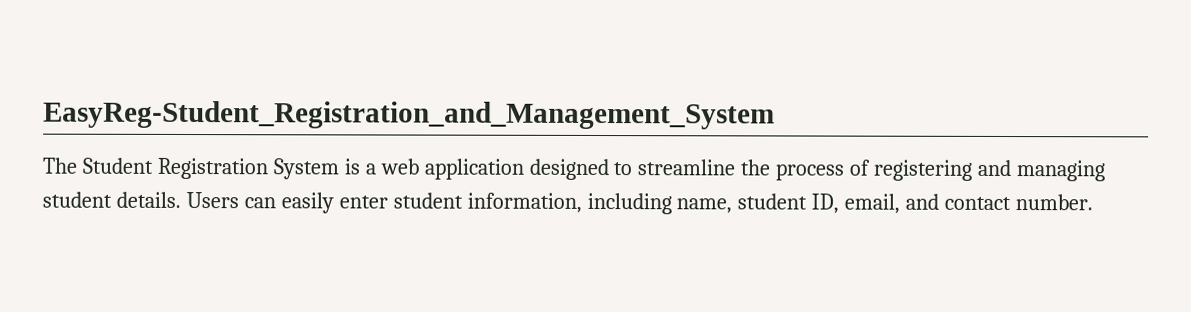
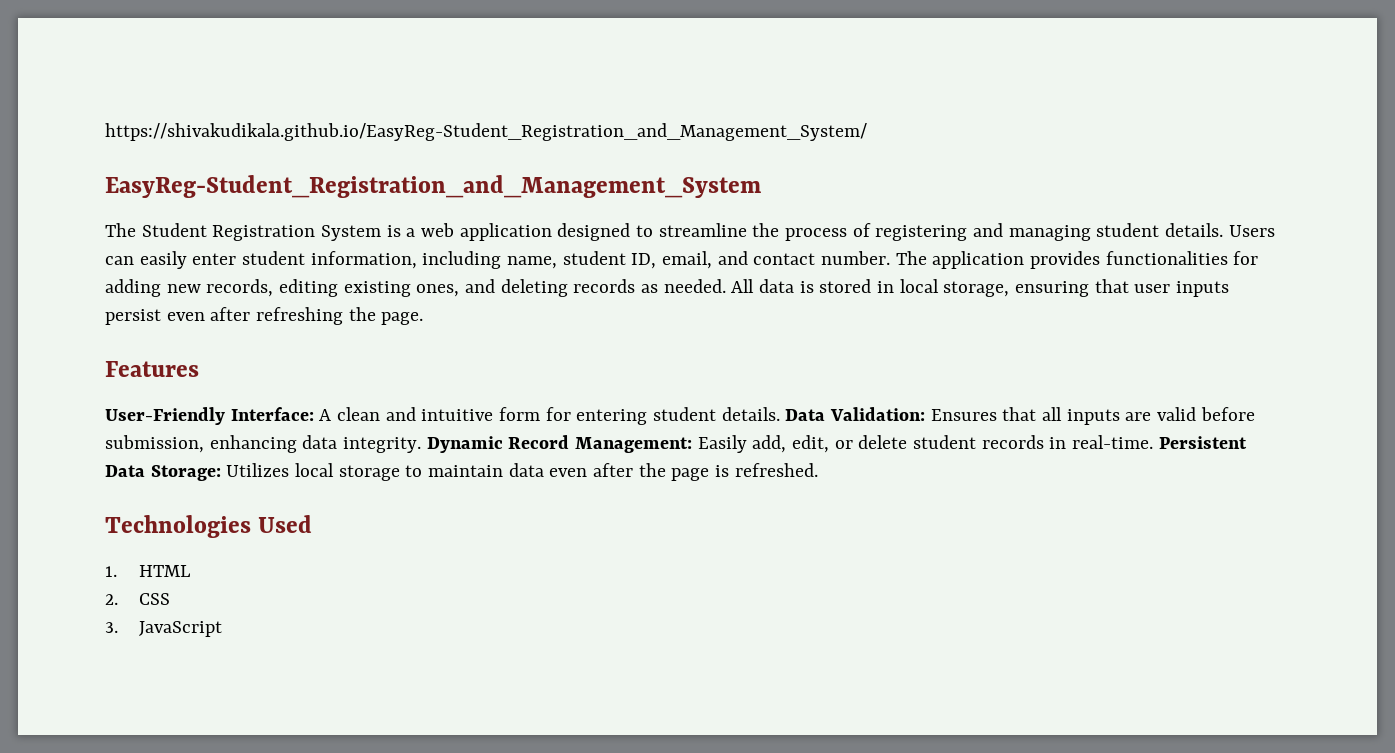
(43, 115) none -> [105,123,867,141] https://shivakudikala.github.io/EasyReg-Student_Registration_and_Management_System/ //
(1094, 202) none -> [895,251,1259,269] [105,279,1230,297] [105,307,424,325] [105,361,199,377] [105,407,1255,425] [105,435,1247,453] [105,463,818,481] [105,515,313,538] [105,565,191,577] [105,593,171,605] [105,621,223,637] The application provides functionalities for adding new records, editing existing ones, and deleting records as needed. All data is stored in local storage, ensuring that user inputs persist even after refreshing the page. // Features // User-Friendly Interface: A clean and intuitive form for entering student details. Data Validation: Ensures that all inputs are valid before submission, enhancing data integrity. Dynamic Record Management: Easily add, edit, or delete student records in real-time. Persistent Data Storage: Utilizes local storage to maintain data even after the page is refreshed. // Technologies Used // 1. HTML // 2. CSS // 3. JavaScript

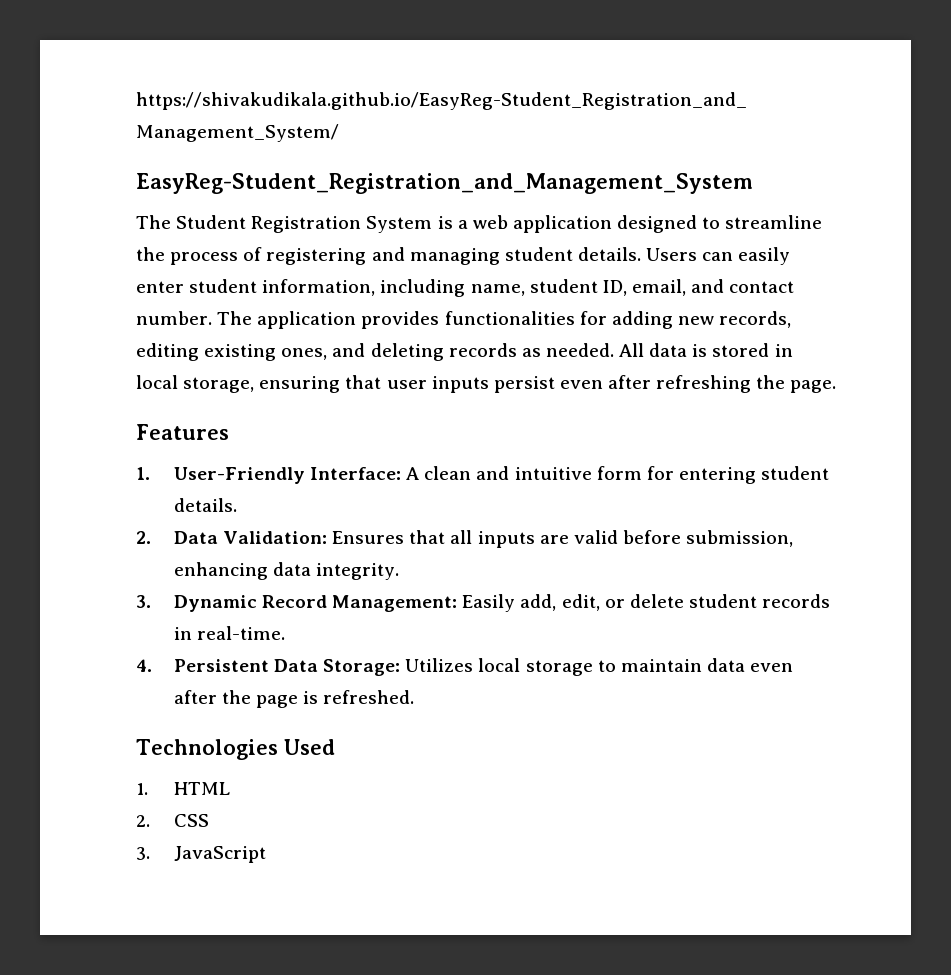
(199, 369) none -> [136,467,150,480] 1.
(780, 414) none -> [136,531,151,544] // 2.
(422, 445) none -> [136,595,151,608] // 3.
(1154, 442) none -> [136,659,152,672] // 4.

